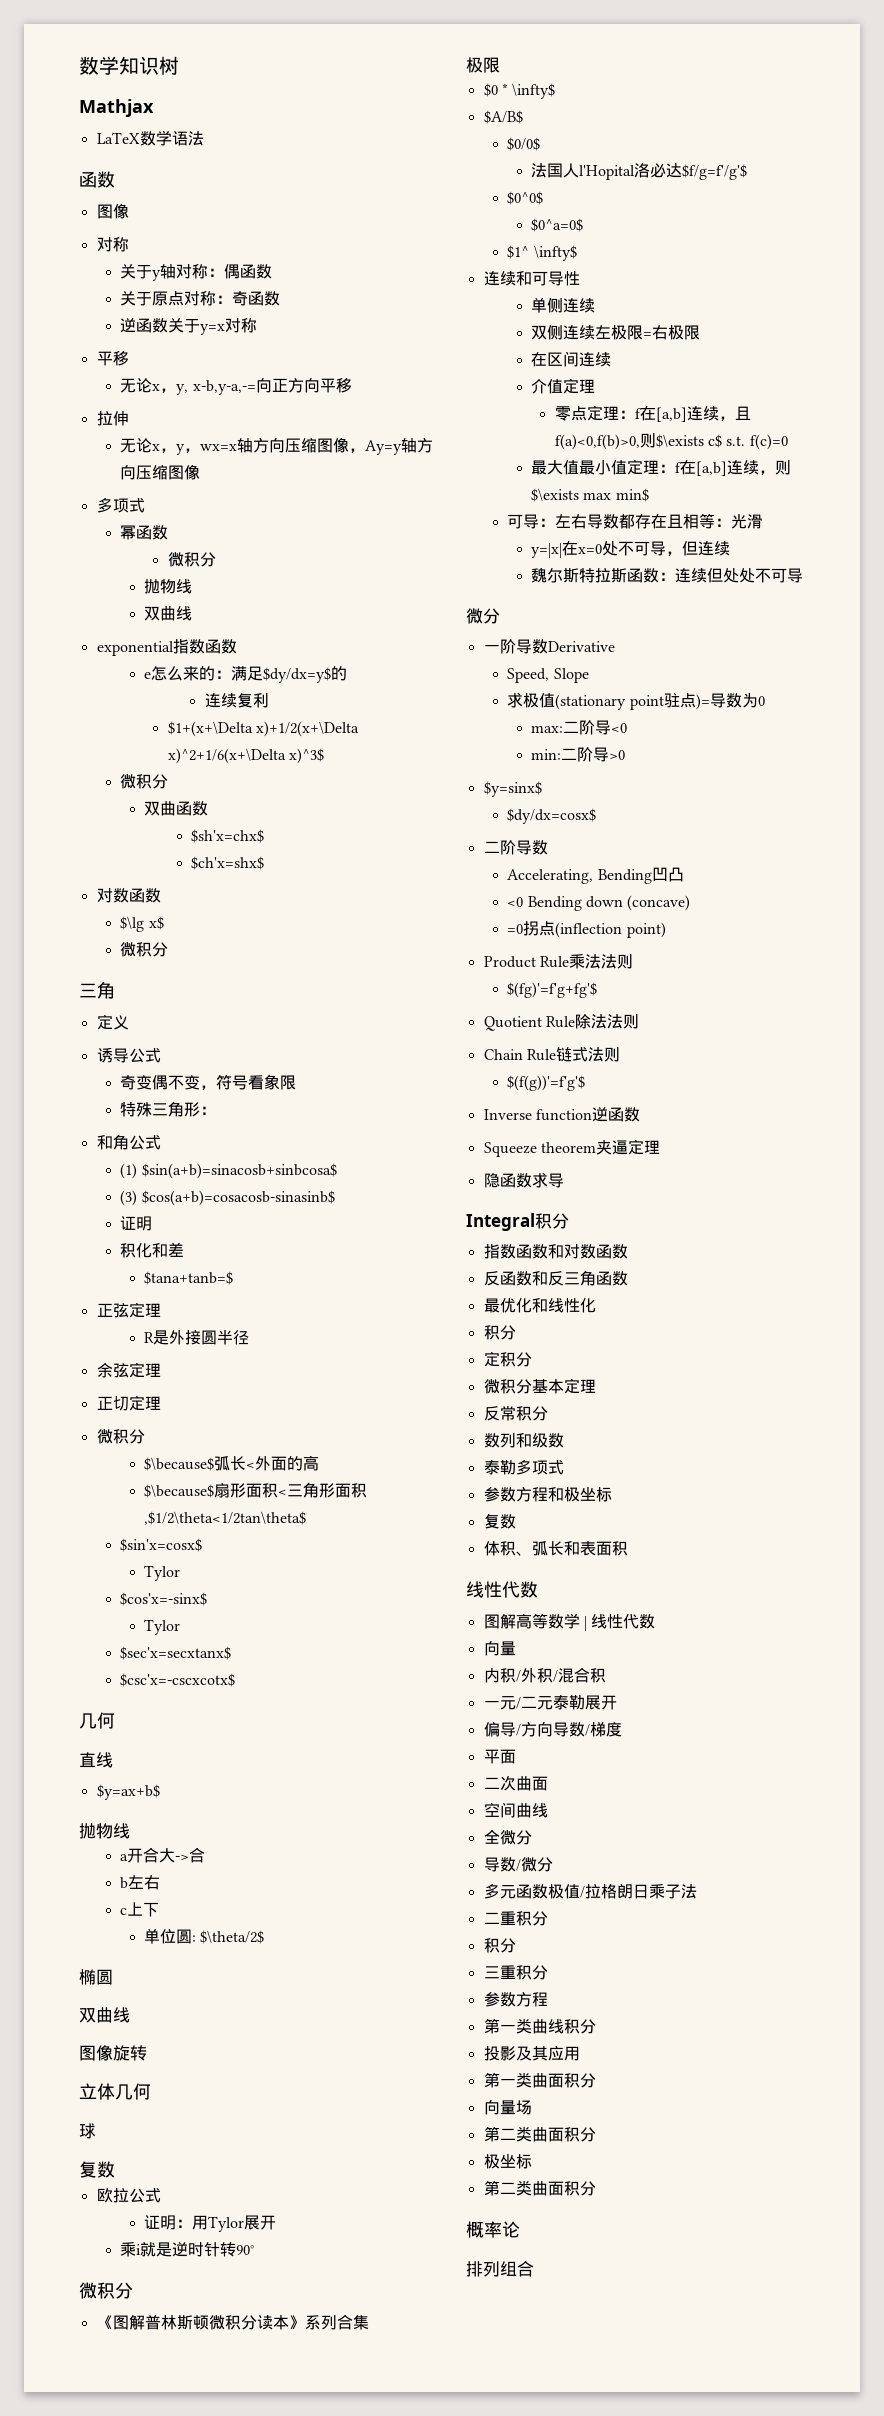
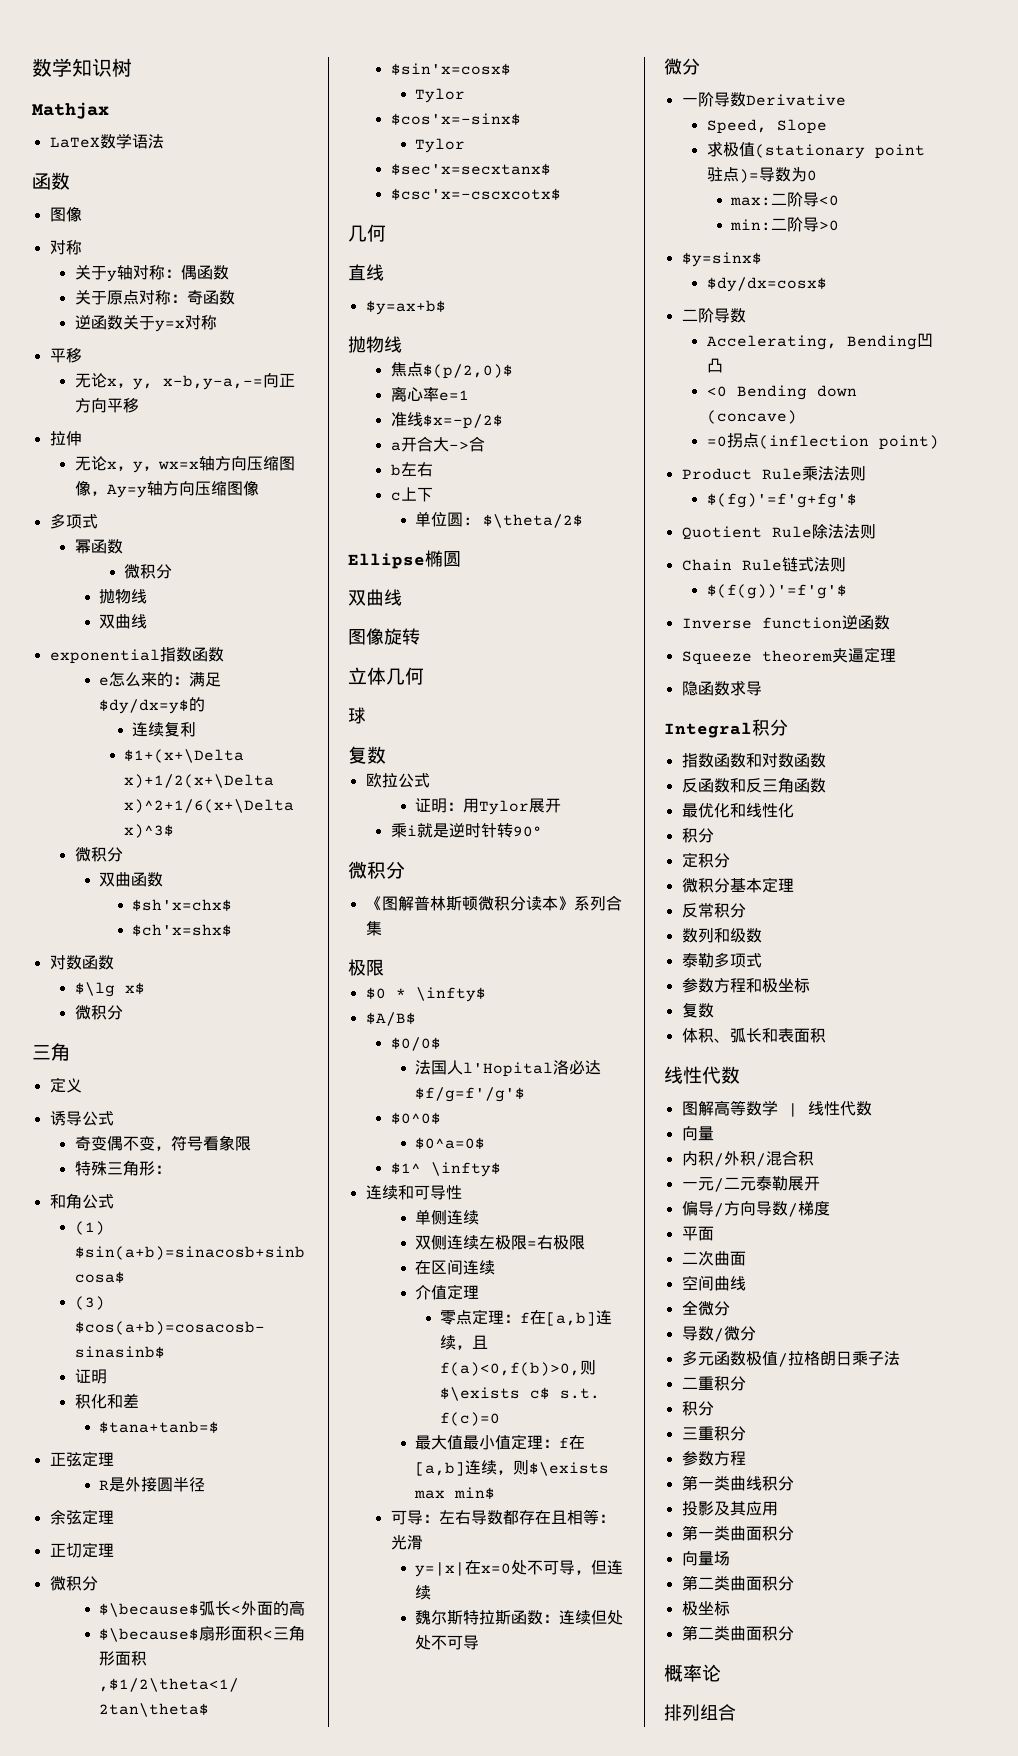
(130, 1831) none -> [390,362,513,379] [390,386,469,402] [390,412,503,429] // 焦点$(p/2,0)$ // 离心率e=1 // 准线$x=-p/2$
(265, 1937) none -> [348,553,425,569] Ellipse

